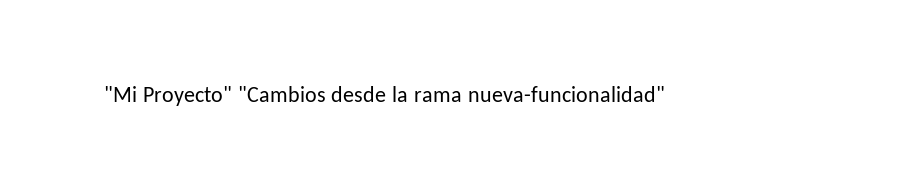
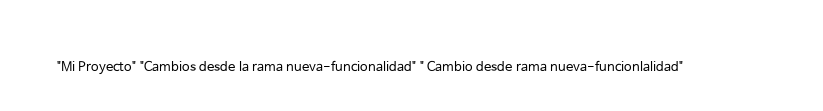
(665, 94) none -> [419,60,684,72] " Cambio desde rama nueva-funcionlalidad"

